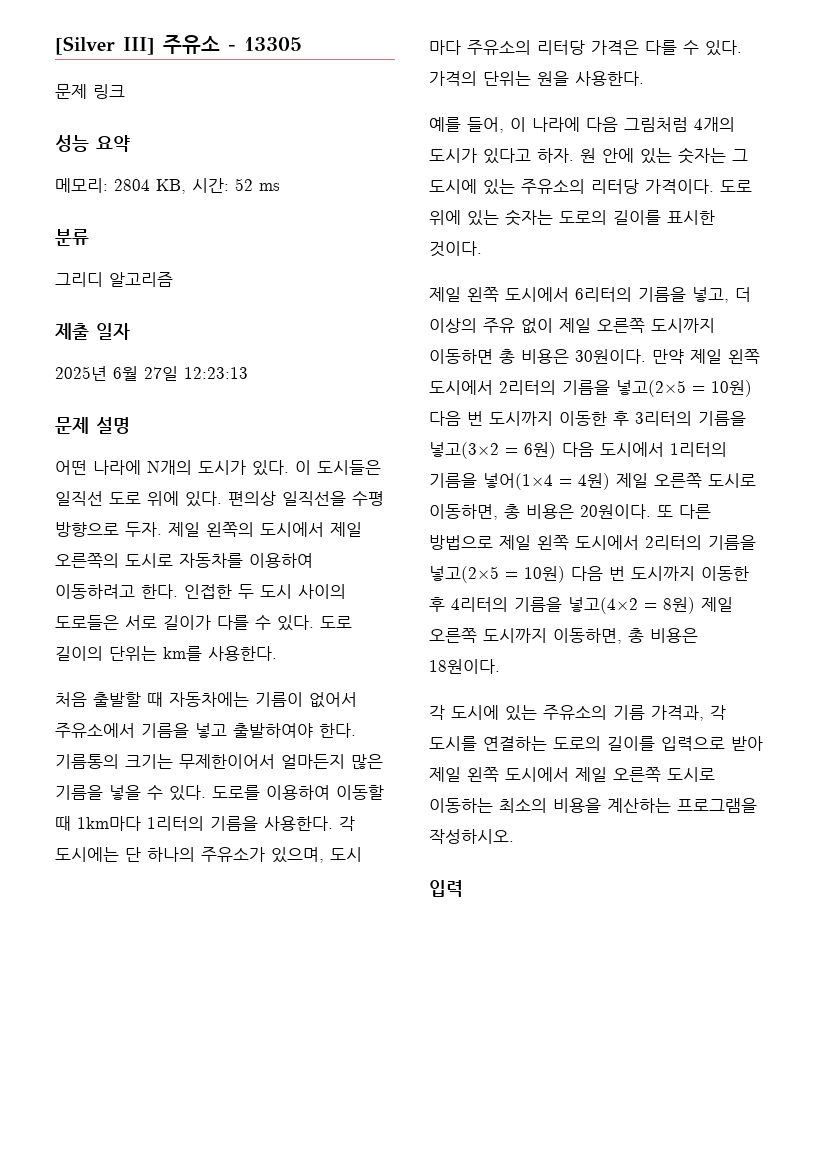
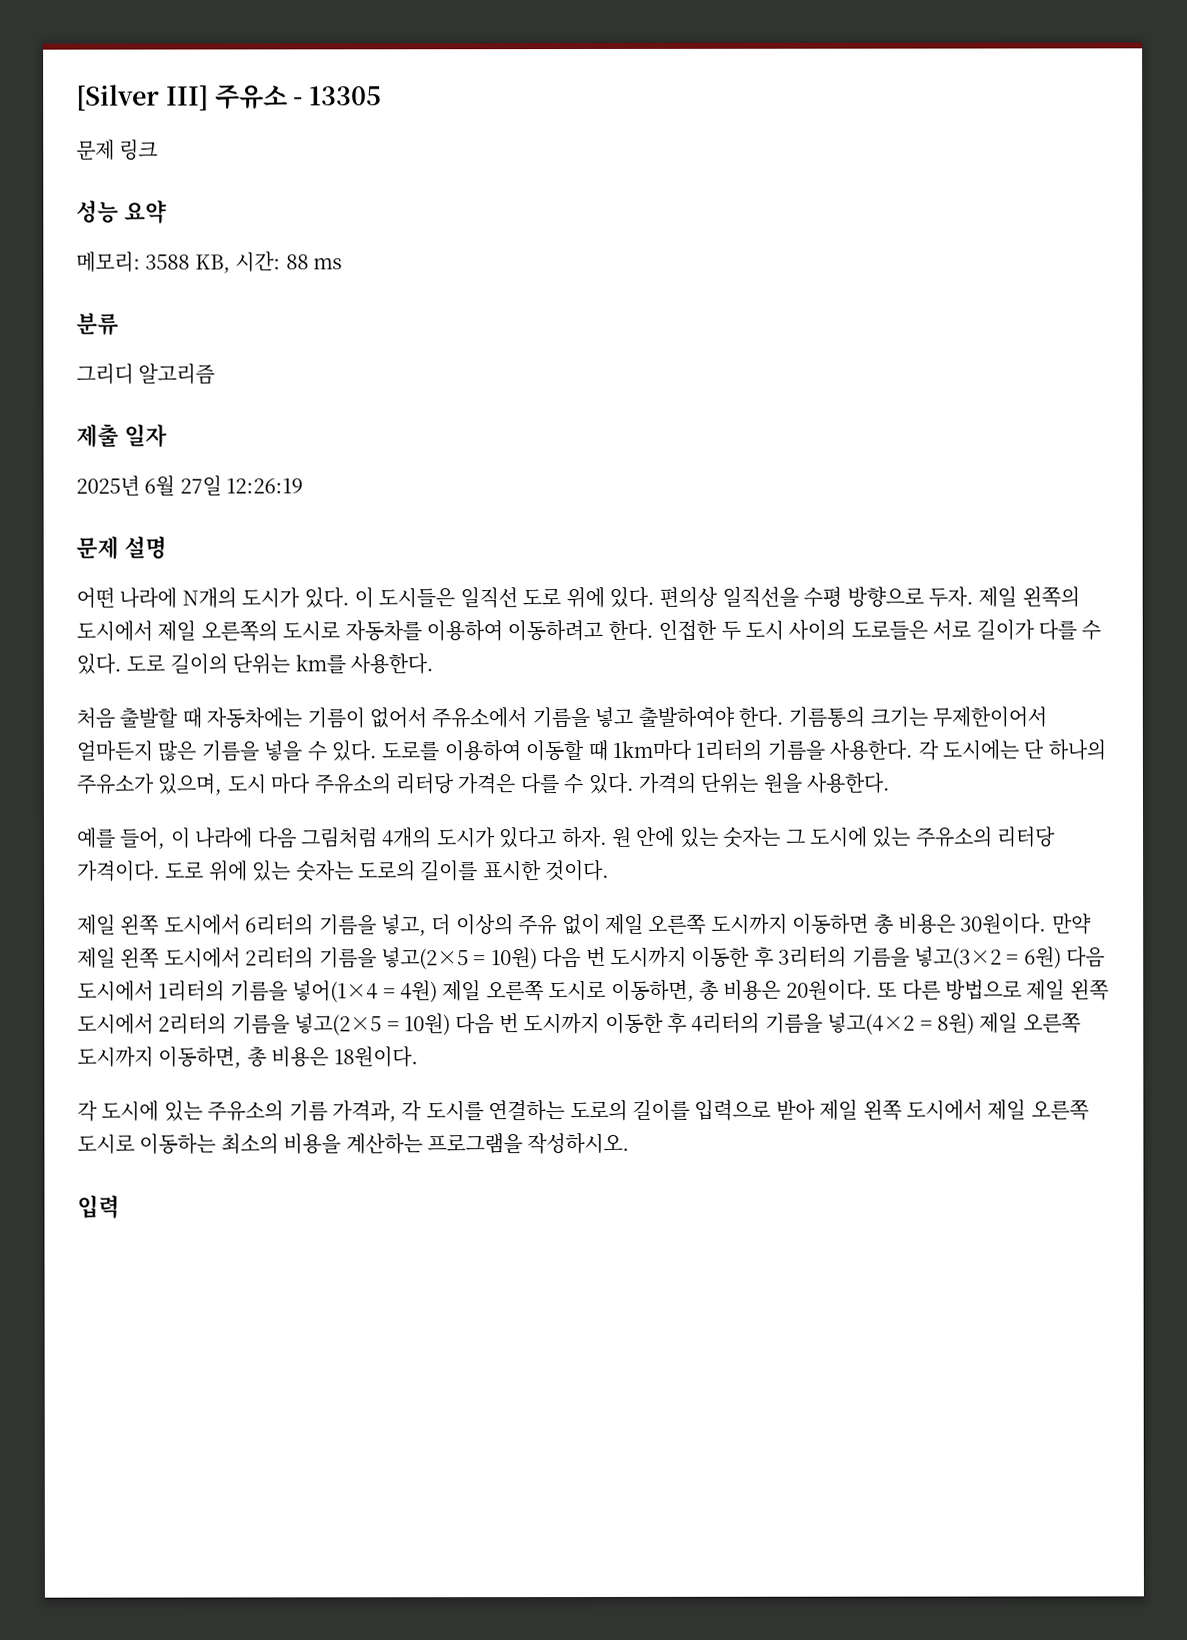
[114,179,150,191] 2804 -> [145,254,191,270] 3588
[235,178,253,191] 52 -> [285,254,309,270] 88
[184,367,248,379] 12:23:13 -> [226,478,304,494] 12:26:19

